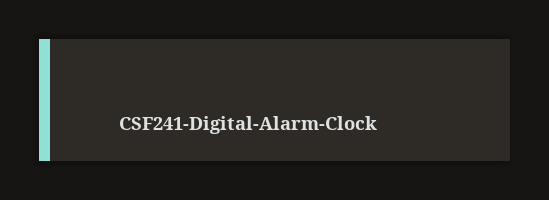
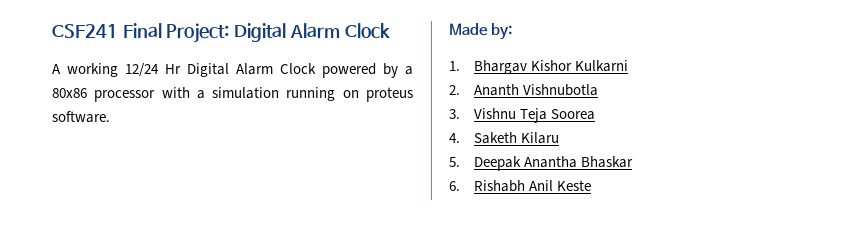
[119,116,377,134] CSF241-Digital-Alarm-Clock -> [52,23,390,43] [52,63,413,78] [52,87,413,102] [52,111,110,123] [449,23,513,40] [449,60,629,74] [449,84,599,96] [449,108,596,123] [449,132,560,144] [449,156,634,171] [449,180,592,192] CSF241 Final Project: Digital Alarm Clock // A working 12/24 Hr Digital Alarm Clock powered by a 80x86 processor with a simulation running on proteus software. // Made by: // 1. Bhargav Kishor Kulkarni // 2. Ananth Vishnubotla // 3. Vishnu Teja Soorea // 4. Saketh Kilaru // 5. Deepak Anantha Bhaskar // 6. Rishabh Anil Keste

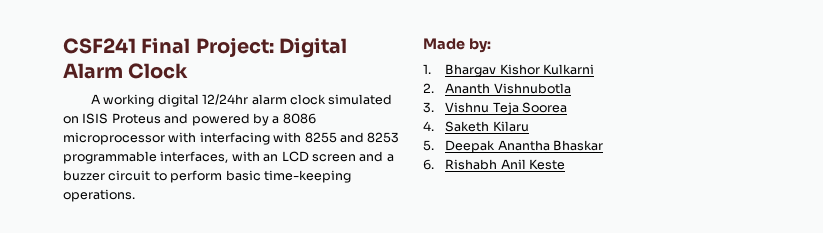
[125,63,413,78] [52,87,413,102] [52,111,110,123] 12/24 Hr Digital Alarm Clock powered by a 80x86 processor with a simulation running on proteus software. -> [157,94,393,107] [63,113,316,126] [63,132,400,145] [63,151,394,164] [63,170,351,183] [63,189,135,202] digital 12/24hr alarm clock simulated on ISIS Proteus and powered by a 8086 microprocessor with interfacing with 8255 and 8253 programmable interfaces, with an LCD screen and a buzzer circuit to perform basic time-keeping operations.

